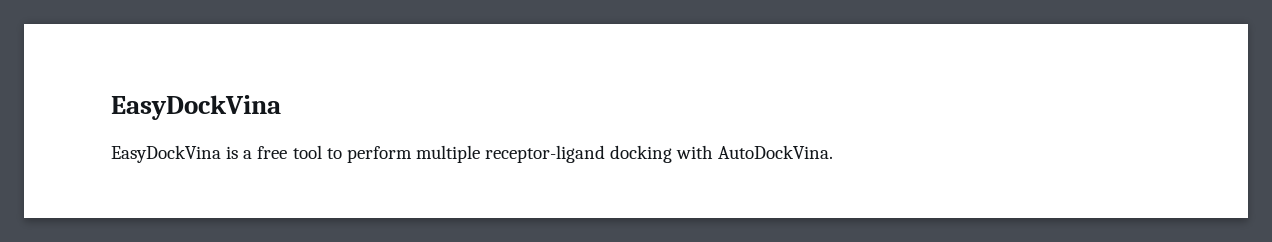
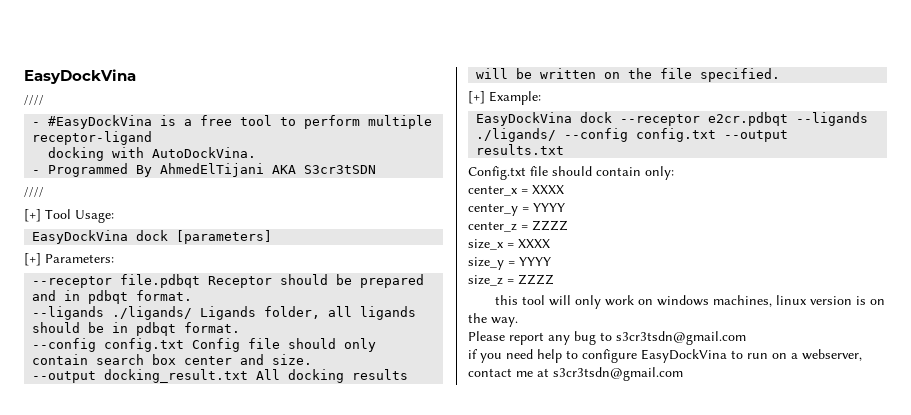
[111,145,221,163] EasyDockVina -> [24,95,44,105] [32,115,153,129] //// // - #EasyDockVina
(606, 154) none -> (153, 138) //
(834, 152) none -> [32,163,377,177] [24,187,44,197] [24,209,114,223] [32,230,273,244] [24,253,114,266] [32,274,425,288] [32,290,193,304] [32,306,417,320] [32,322,241,336] [32,338,377,352] [32,354,313,365] [32,369,409,383] [476,68,781,82] [468,91,541,105] [476,112,869,126] [476,128,789,142] [476,144,565,155] [468,166,674,180] [468,185,564,196] [468,203,565,216] [468,220,568,232] [468,239,550,250] [468,257,551,270] [468,274,554,286] [494,295,885,309] [468,313,518,327] [468,331,746,345] [468,349,862,363] [468,367,683,381] // - Programmed By AhmedElTijani AKA S3cr3tSDN // //// // [+] Tool Usage: // EasyDockVina dock [parameters] // [+] Parameters: // --receptor file.pdbqt Receptor should be prepared and in pdbqt format. // --ligands ./ligands/ Ligands folder, all ligands should be in pdbqt format. // --config config.txt Config file should only contain search box center and size. // --output docking_result.txt All docking results will be written on the file specified. // [+] Example: // EasyDockVina dock --receptor e2cr.pdbqt --ligands ./ligands/ --config config.txt --output results.txt // Config.txt file should contain only: // center_x = XXXX // center_y = YYYY // center_z = ZZZZ // size_x = XXXX // size_y = YYYY // size_z = ZZZZ // this tool will only work on windows machines, linux version is on the way. // Please report any bug to s3cr3tsdn@gmail.com // if you need help to configure EasyDockVina to run on a webserver, contact me at s3cr3tsdn@gmail.com

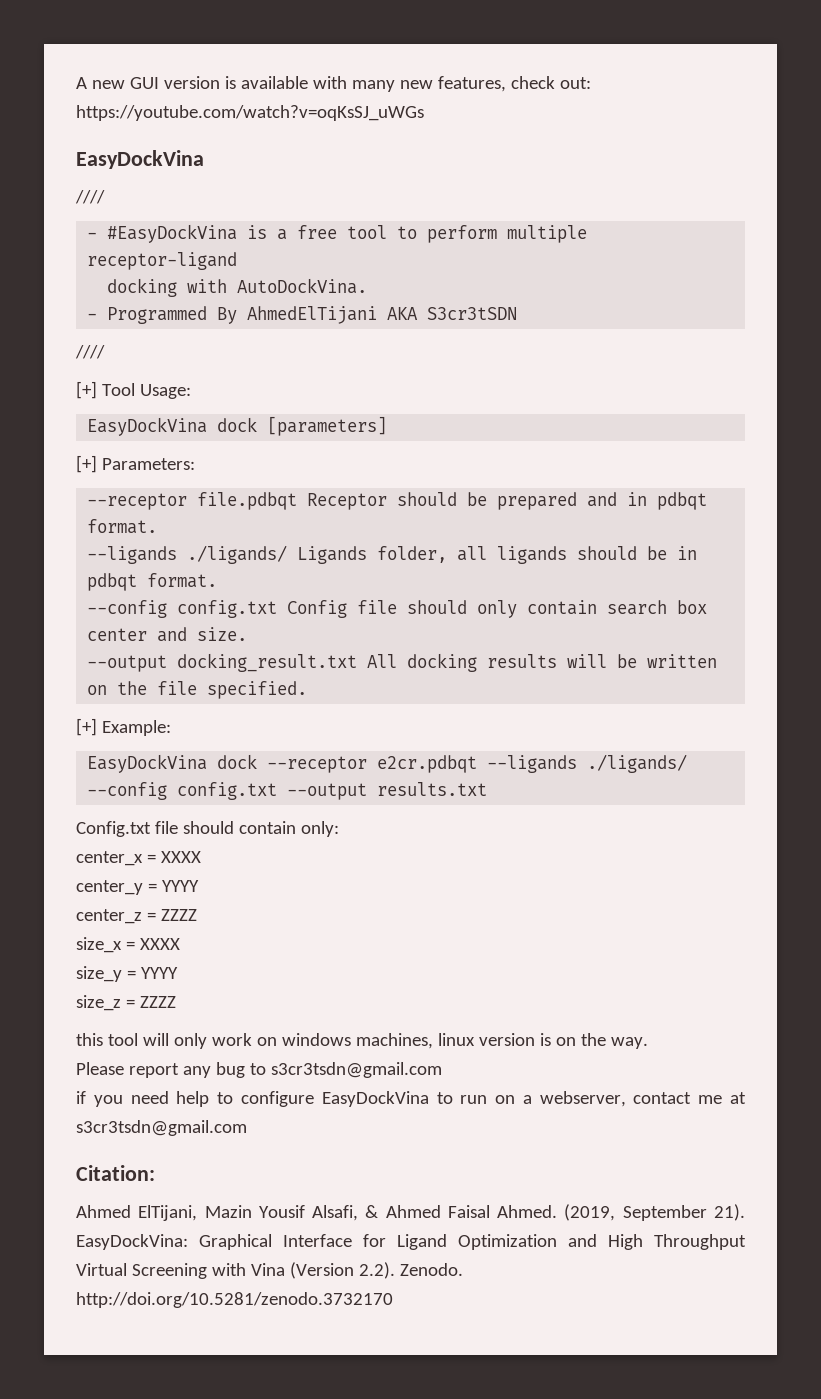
(24, 76) none -> [76,76,591,92] [76,105,424,121] A new GUI version is available with many new features, check out: https://youtube.com/watch?v=oqKsSJ_uWGs //
(683, 374) none -> [76,1165,155,1181] [76,1204,745,1221] [76,1234,746,1250] [76,1262,463,1279] [76,1292,393,1308] // Citation: // Ahmed ElTijani, Mazin Yousif Alsafi, & Ahmed Faisal Ahmed. (2019, September 21). EasyDockVina: Graphical Interface for Ligand Optimization and High Throughput Virtual Screening with Vina (Version 2.2). Zenodo. http://doi.org/10.5281/zenodo.3732170

